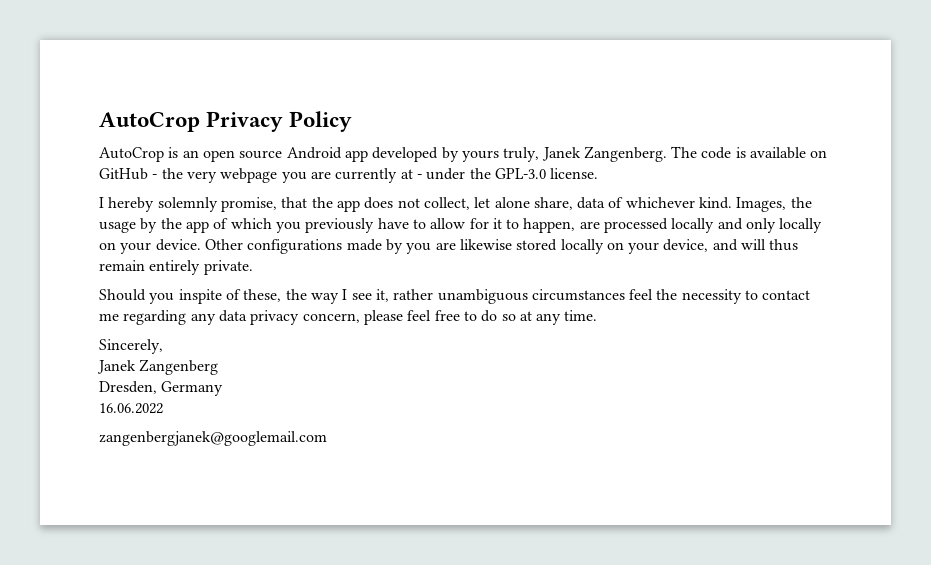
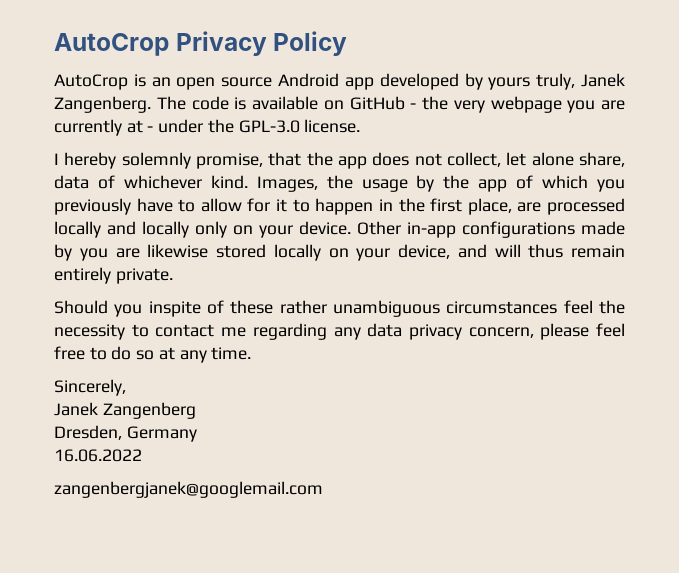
[523,218,576,233] happen, -> [315,198,512,215] happen in the first place,
[746,218,823,233] only locally -> [142,221,227,238] locally only
(243, 244) none -> [407,222,456,238] in-app
[243,289,389,304] these, the way I see it, -> [230,300,274,314] these

